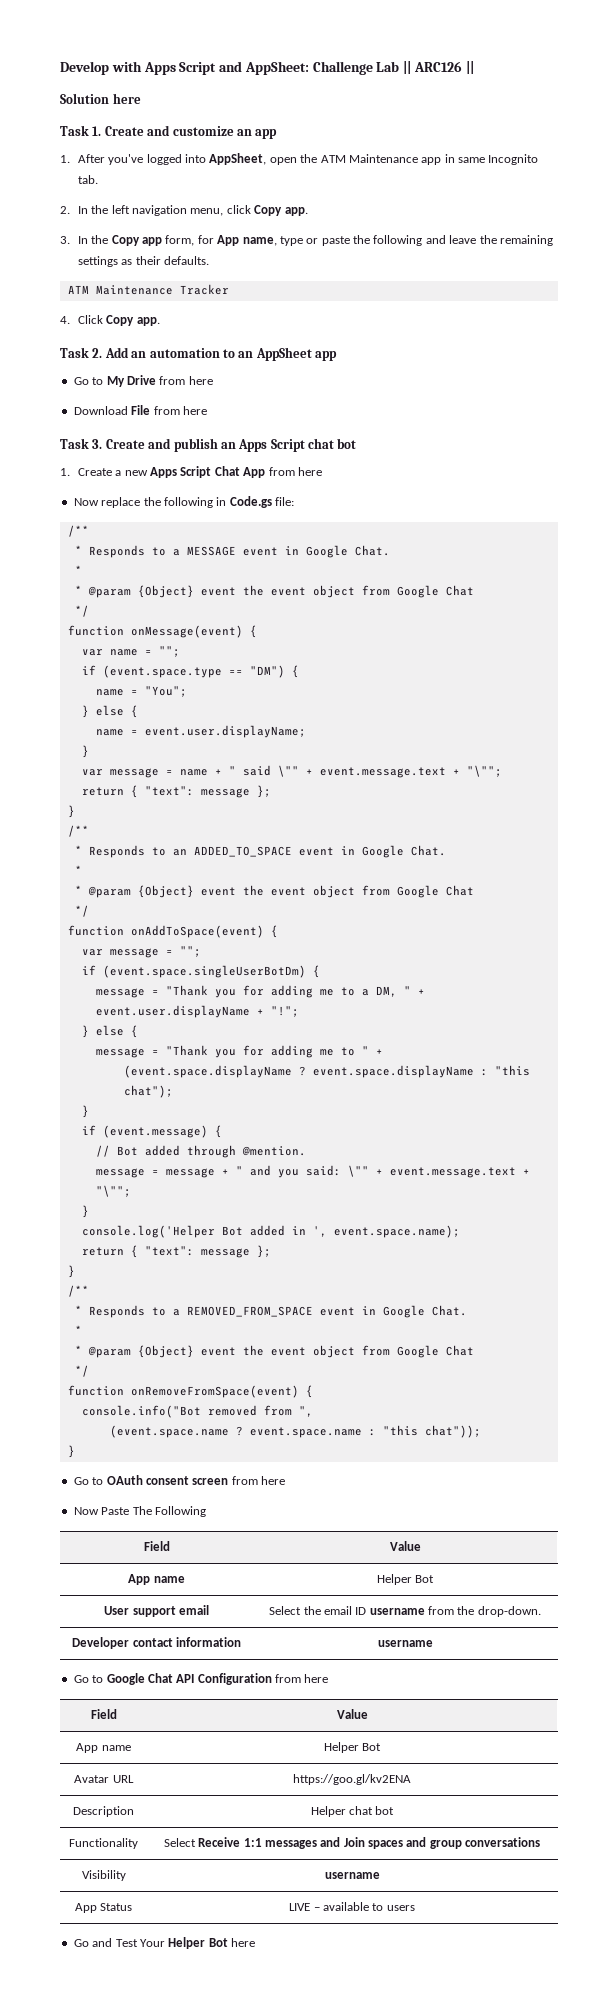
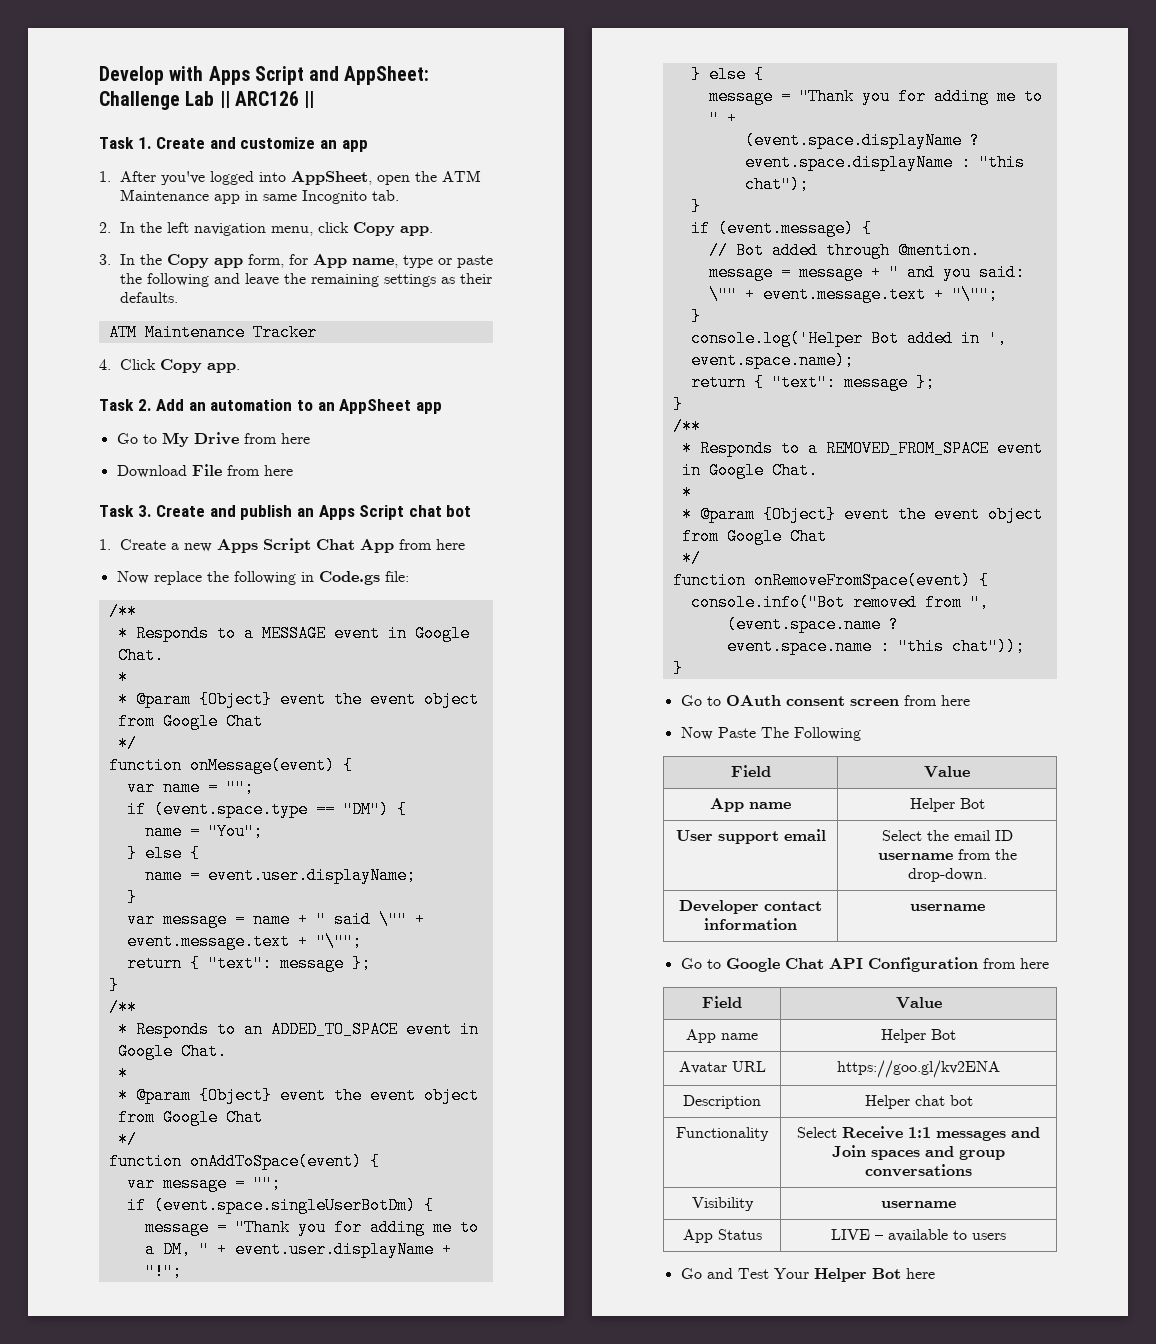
[60,93,141,104] // Solution here -> (315, 99) none

